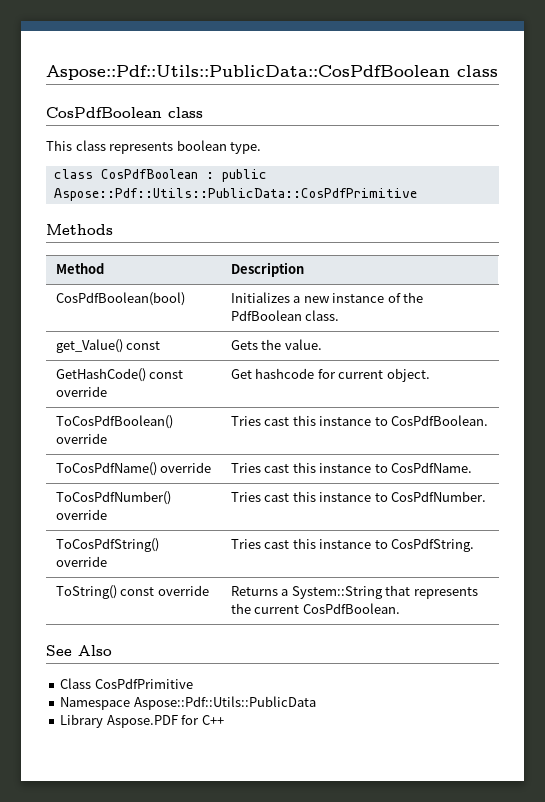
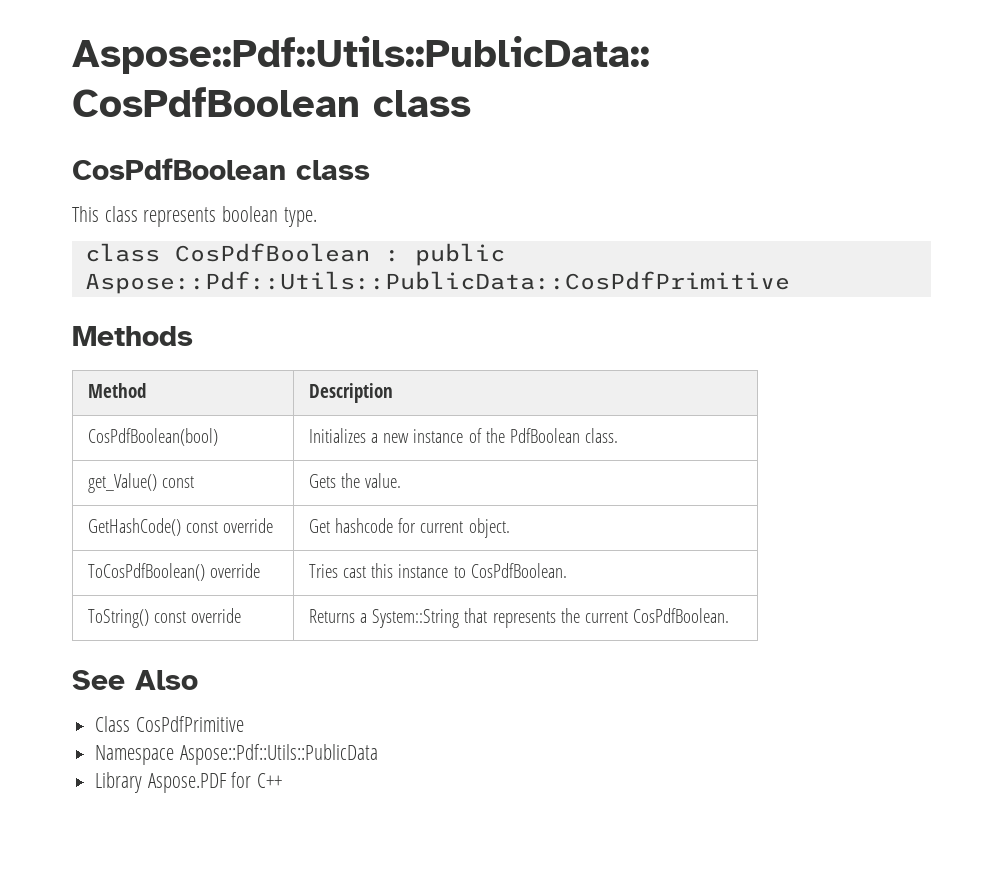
[55,462,212,476] [230,462,473,473] [55,491,171,505] [55,509,107,520] [230,491,487,502] [55,538,159,552] [55,556,107,567] [230,538,475,552] // ToCosPdfName() override | Tries cast this instance to CosPdfName. // ToCosPdfNumber() override | Tries cast this instance to CosPdfNumber. // ToCosPdfString() override | Tries cast this instance to CosPdfString. -> (567, 570) none

